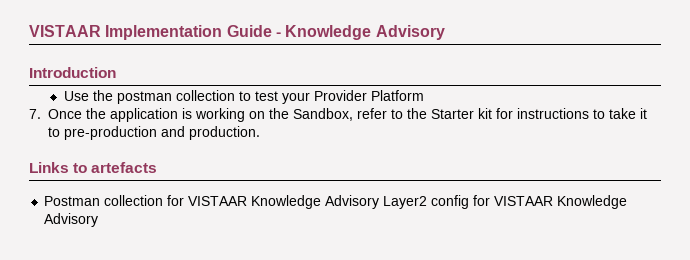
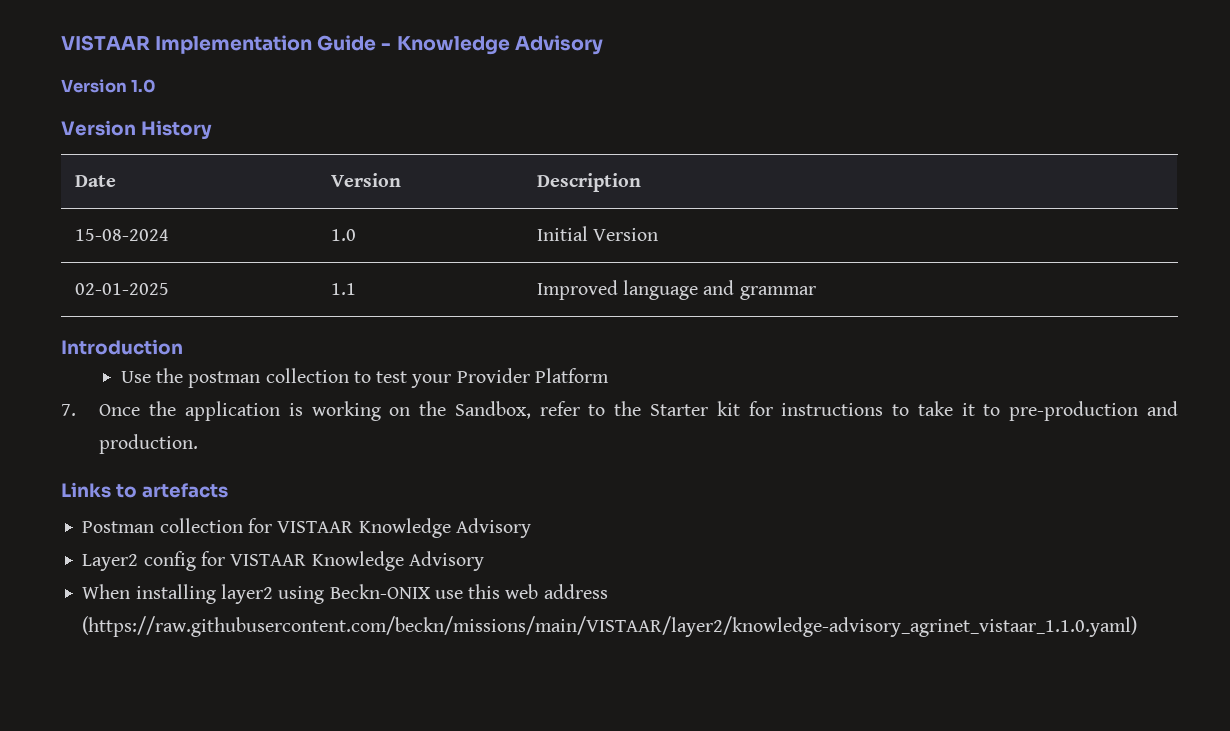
(445, 32) none -> [61,79,157,93] [61,120,212,140] [74,175,116,187] [330,173,401,187] [536,173,641,192] [74,229,169,241] [330,229,356,241] [536,226,658,241] [74,283,169,295] [330,283,356,295] [536,280,816,300] // Version 1.0 // Version History // Date | Version | Description // 15-08-2024 | 1.0 | Initial Version // 02-01-2025 | 1.1 | Improved language and grammar
(380, 202) none -> (531, 528) //
(99, 220) none -> [82,584,608,604] [82,616,1138,637] // When installing layer2 using Beckn-ONIX use this web address (https://raw.githubusercontent.com/beckn/missions/main/VISTAAR/layer2/knowledge-advisory_agrinet_vistaar_1.1.0.yaml)

